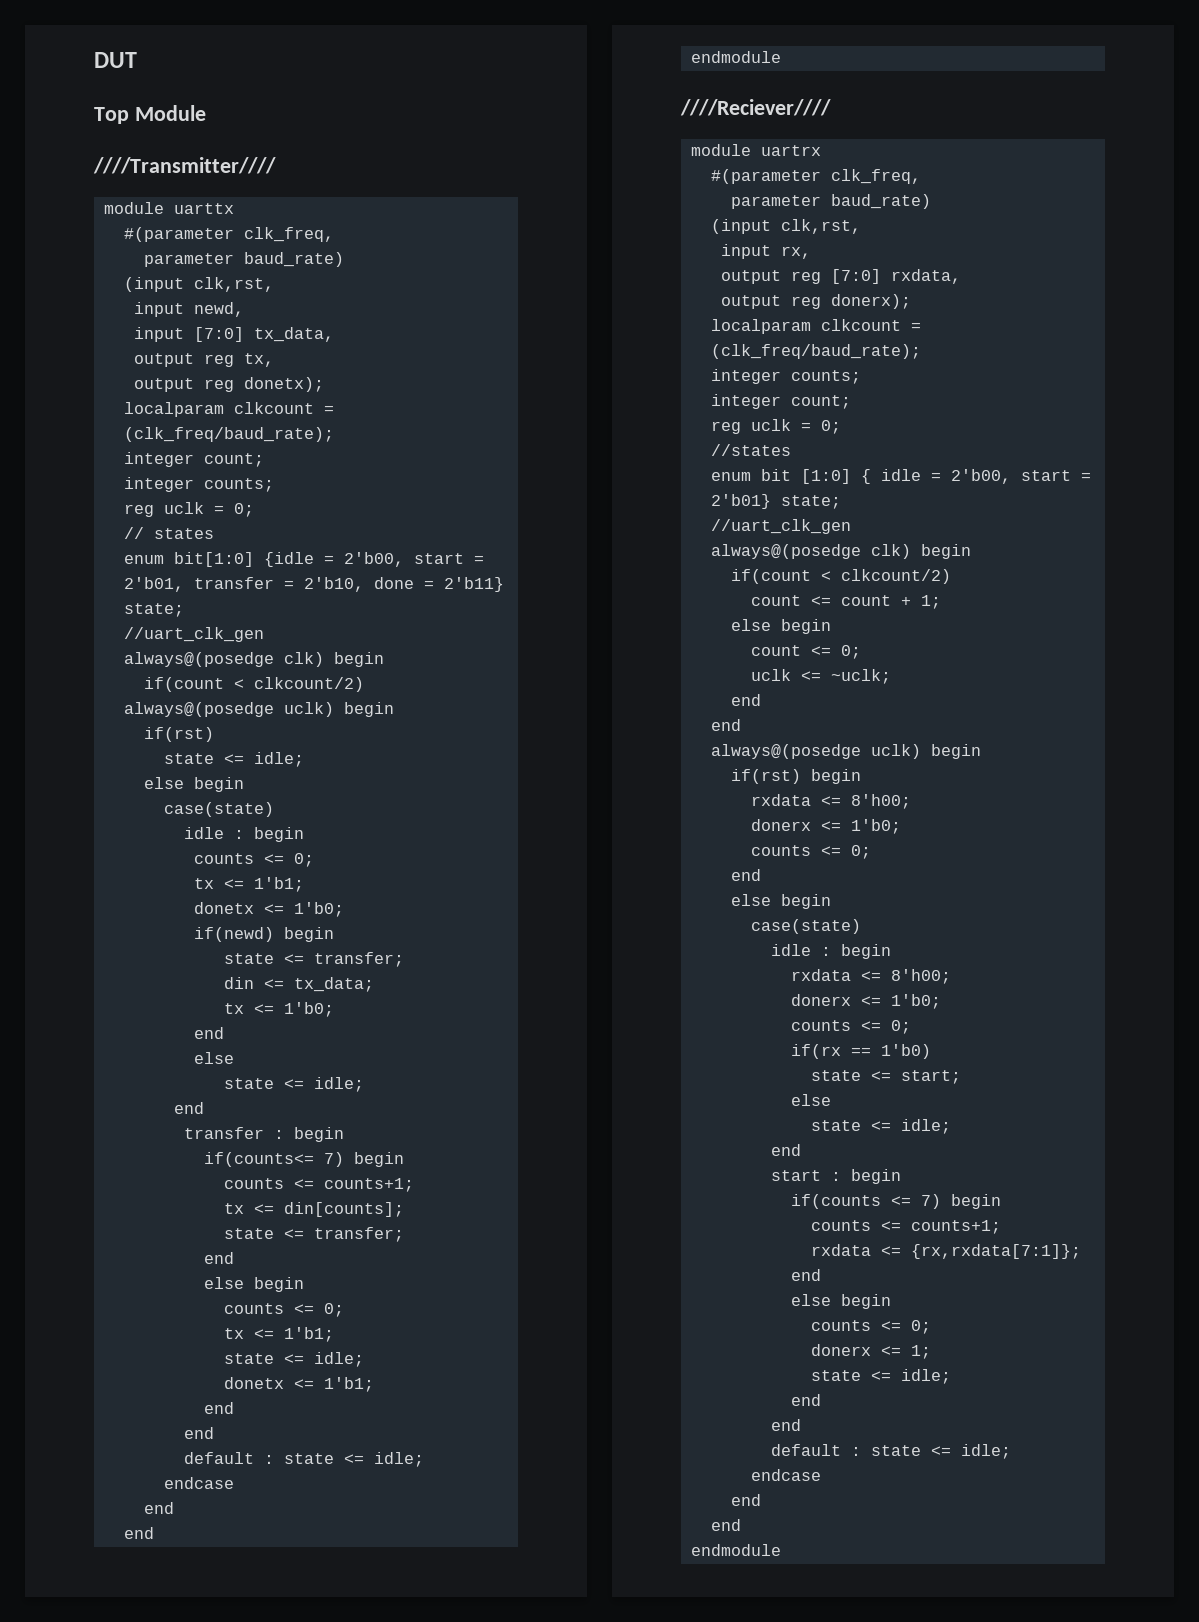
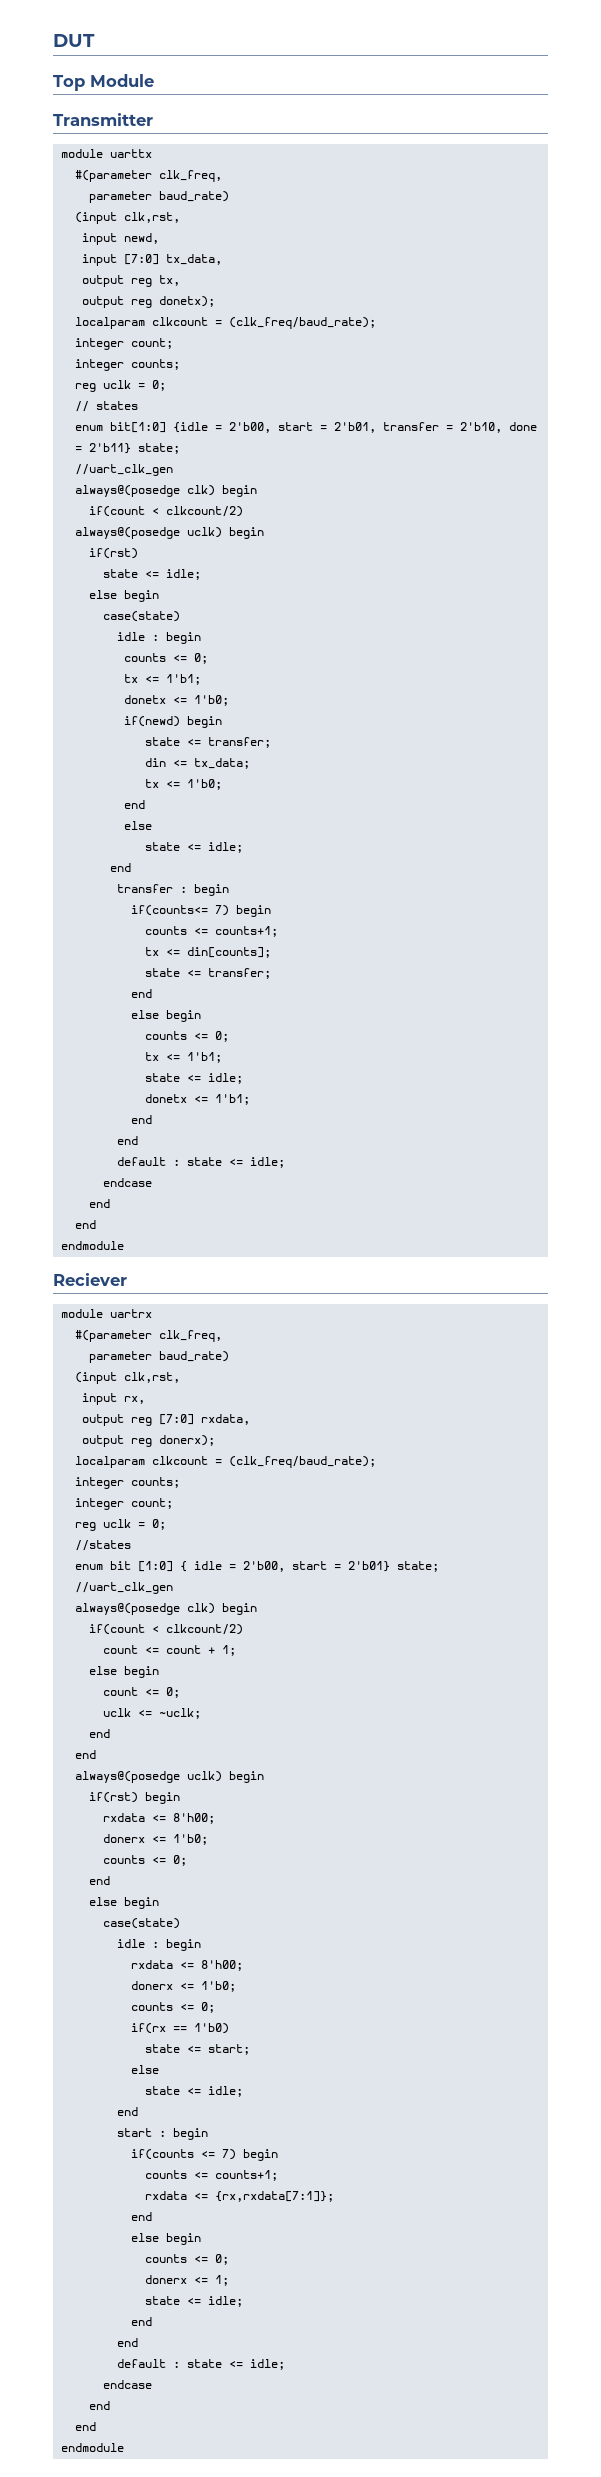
[93,157,276,174] ////Transmitter//// -> [53,113,153,126] Transmitter
[680,99,831,116] ////Reciever//// -> [53,1273,127,1286] Reciever

